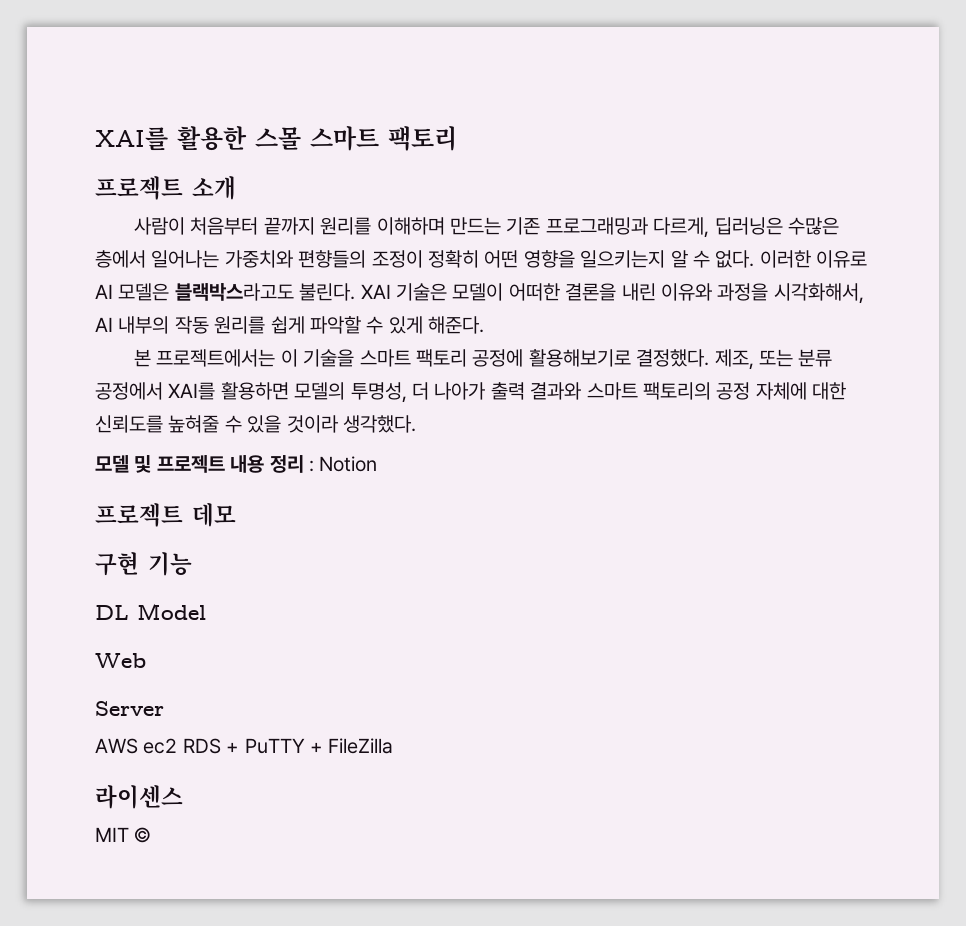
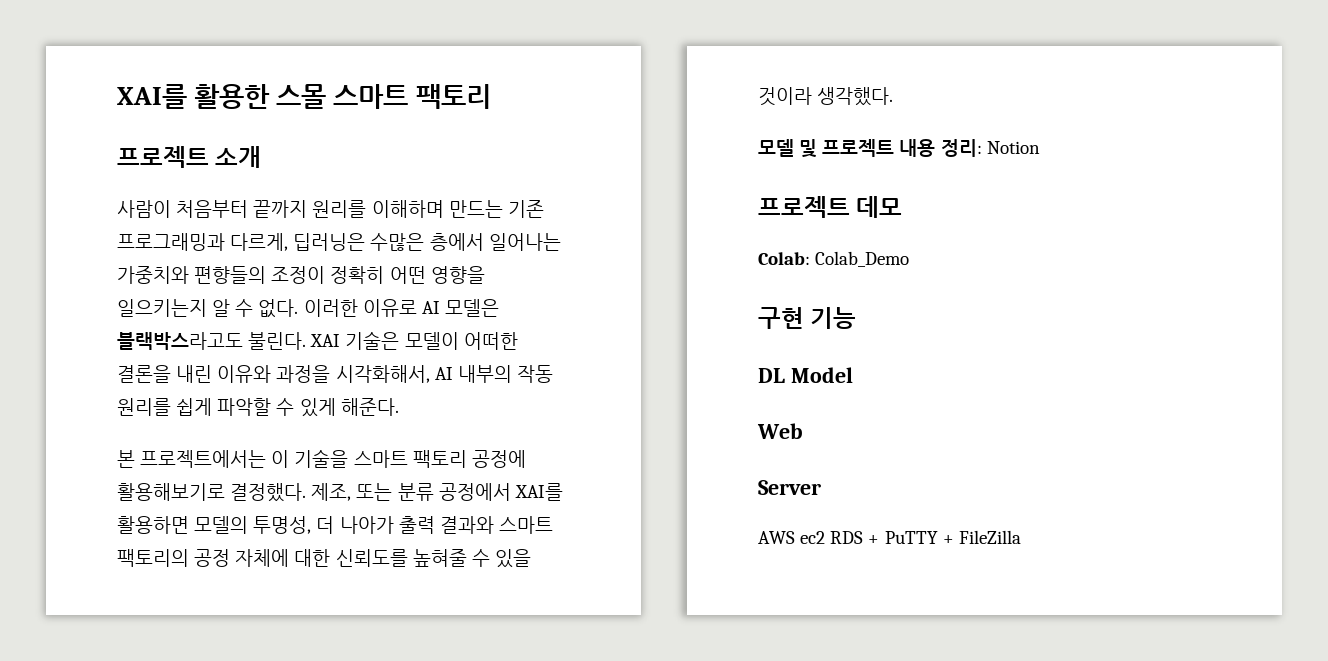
[269,455,314,473] 정리 : -> [940,139,982,157] 정리:
(236, 515) none -> [758,251,910,267] // Colab: Colab_Demo
[95,785,183,809] [95,827,152,843] // 라이센스 // MIT © -> (1021, 537) none

